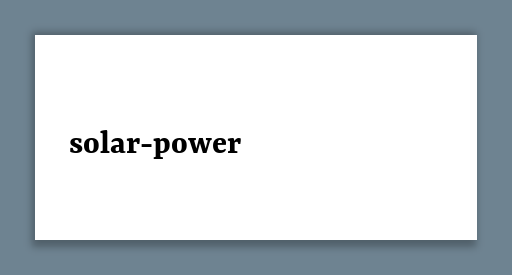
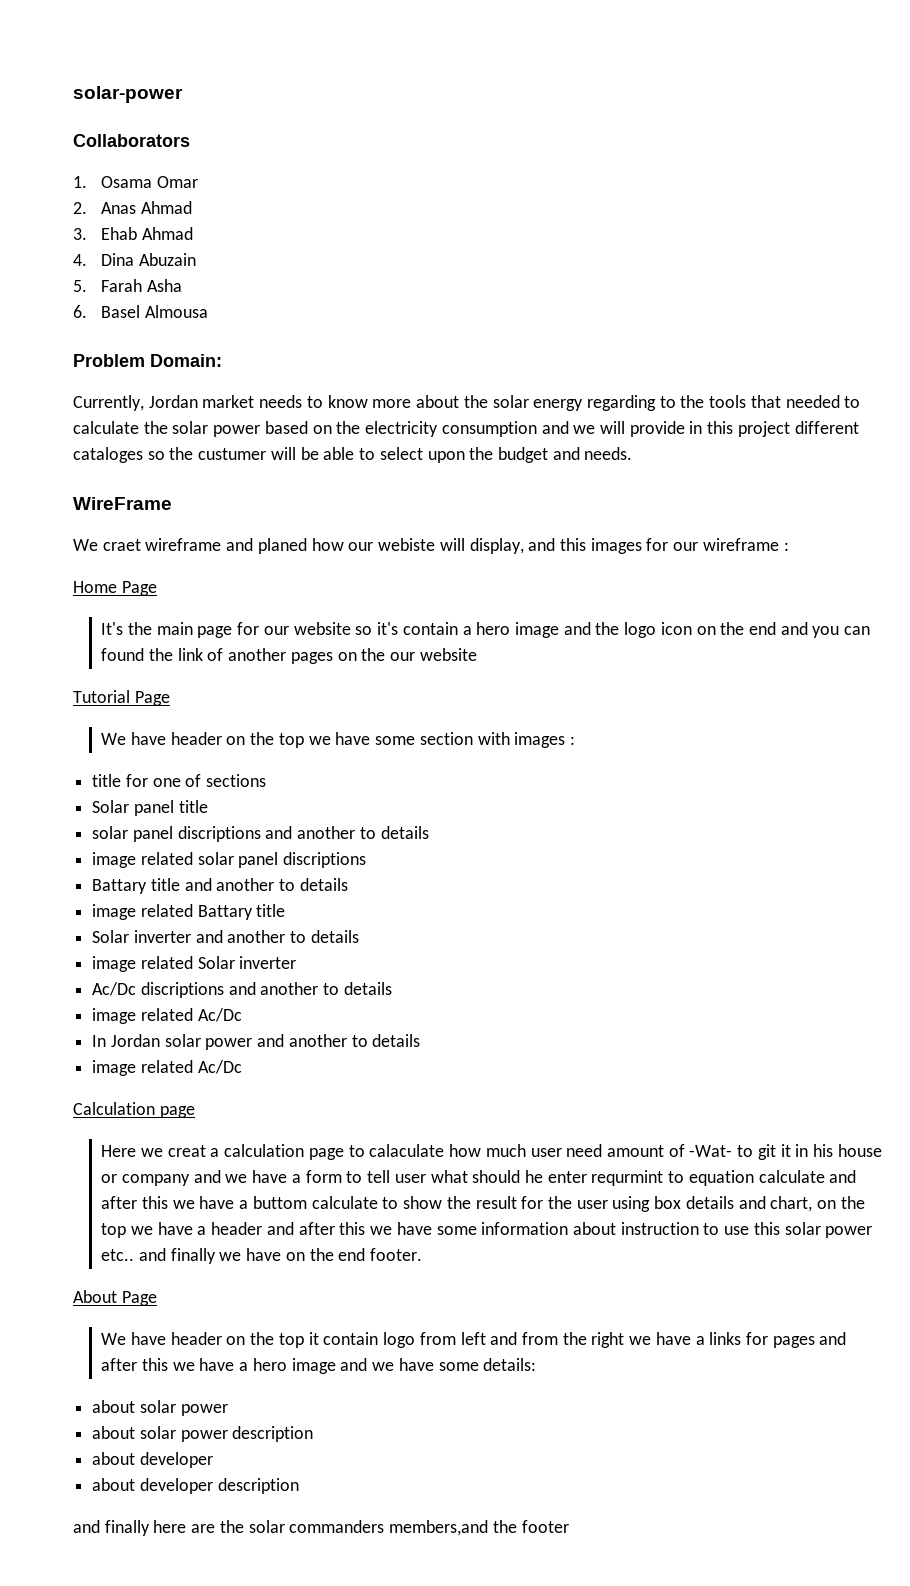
(241, 144) none -> [73,134,190,147] [73,176,198,188] [73,201,192,214] [73,227,193,240] [73,253,196,266] [73,279,182,292] [73,305,208,318] [73,354,222,367] [73,395,861,411] [73,421,859,437] [73,447,633,463] [73,497,172,510] [73,538,789,554] [73,581,157,596] [101,622,871,638] [101,648,477,664] [73,690,170,706] [101,732,575,748] [92,774,267,787] [92,800,208,816] [92,826,429,842] [92,852,367,868] [92,878,348,894] [92,904,286,920] [92,930,359,943] [92,956,297,972] [92,982,392,998] [92,1008,242,1024] [92,1034,421,1050] [92,1060,242,1076] [73,1102,195,1118] [101,1144,882,1160] [101,1170,857,1186] [101,1196,865,1212] [101,1222,873,1238] [101,1248,423,1264] [73,1290,157,1306] [101,1332,847,1348] [101,1358,537,1374] [92,1400,228,1416] [92,1426,314,1442] [92,1452,213,1468] [92,1478,299,1494] [73,1520,569,1536] // Collaborators // 1. Osama Omar // 2. Anas Ahmad // 3. Ehab Ahmad // 4. Dina Abuzain // 5. Farah Asha // 6. Basel Almousa // Problem Domain: // Currently, Jordan market needs to know more about the solar energy regarding to the tools that needed to calculate the solar power based on the electricity consumption and we will provide in this project different cataloges so the custumer will be able to select upon the budget and needs. // WireFrame // We craet wireframe and planed how our webiste will display, and this images for our wireframe : // Home Page // It's the main page for our website so it's contain a hero image and the logo icon on the end and you can found the link of another pages on the our website // Tutorial Page // We have header on the top we have some section with images : // title for one of sections // Solar panel title // solar panel discriptions and another to details // image related solar panel discriptions // Battary title and another to details // image related Battary title // Solar inverter and another to details // image related Solar inverter // Ac/Dc discriptions and another to details // image related Ac/Dc // In Jordan solar power and another to details // image related Ac/Dc // Calculation page // Here we creat a calculation page to calaculate how much user need amount of -Wat- to git it in his house or company and we have a form to tell user what should he enter requrmint to equation calculate and after this we have a buttom calculate to show the result for the user using box details and chart, on the top we have a header and after this we have some information about instruction to use this solar power etc.. and finally we have on the end footer. // About Page // We have header on the top it contain logo from left and from the right we have a links for pages and after this we have a hero image and we have some details: // about solar power // about solar power description // about developer // about developer description // and finally here are the solar commanders members,and the footer

